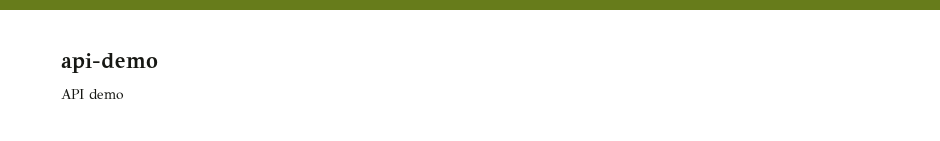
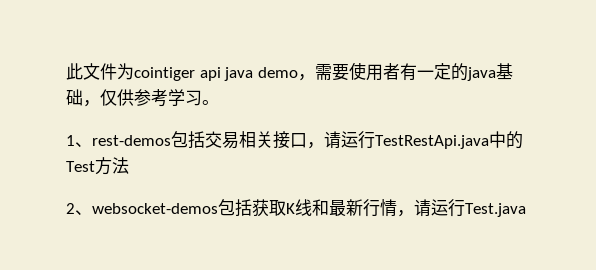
[61,53,158,73] [61,89,124,100] api-demo // API demo -> [66,62,513,81] [66,89,219,107] [66,131,523,149] [66,157,129,175] [66,199,526,217] 此文件为cointiger api java demo，需要使用者有一定的java基础，仅供参考学习。 // 1、rest-demos包括交易相关接口，请运行TestRestApi.java中的Test方法 // 2、websocket-demos包括获取K线和最新行情，请运行Test.java

